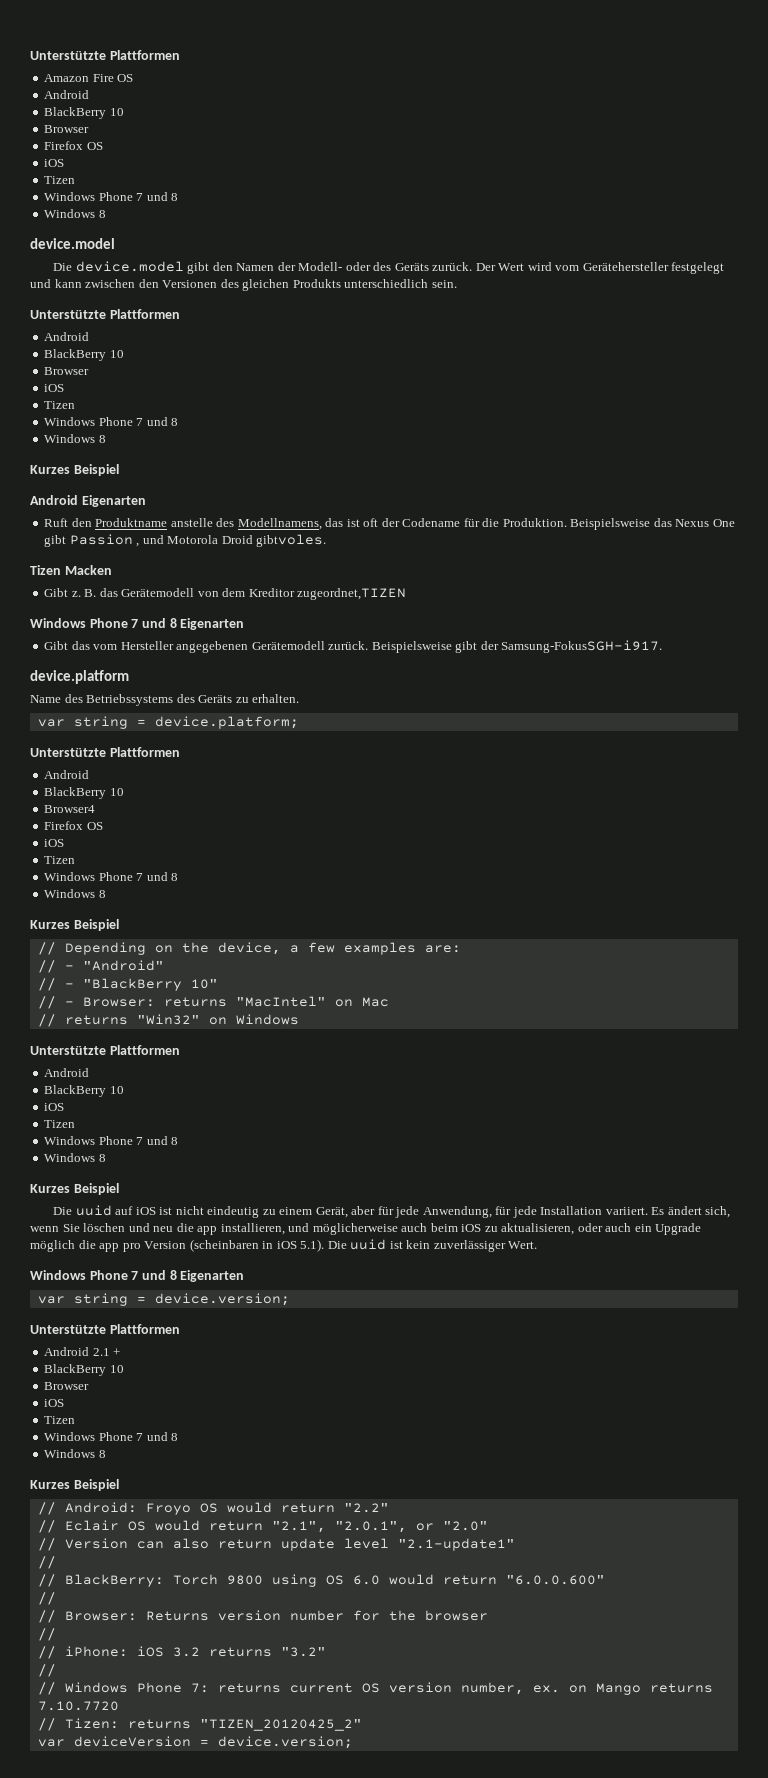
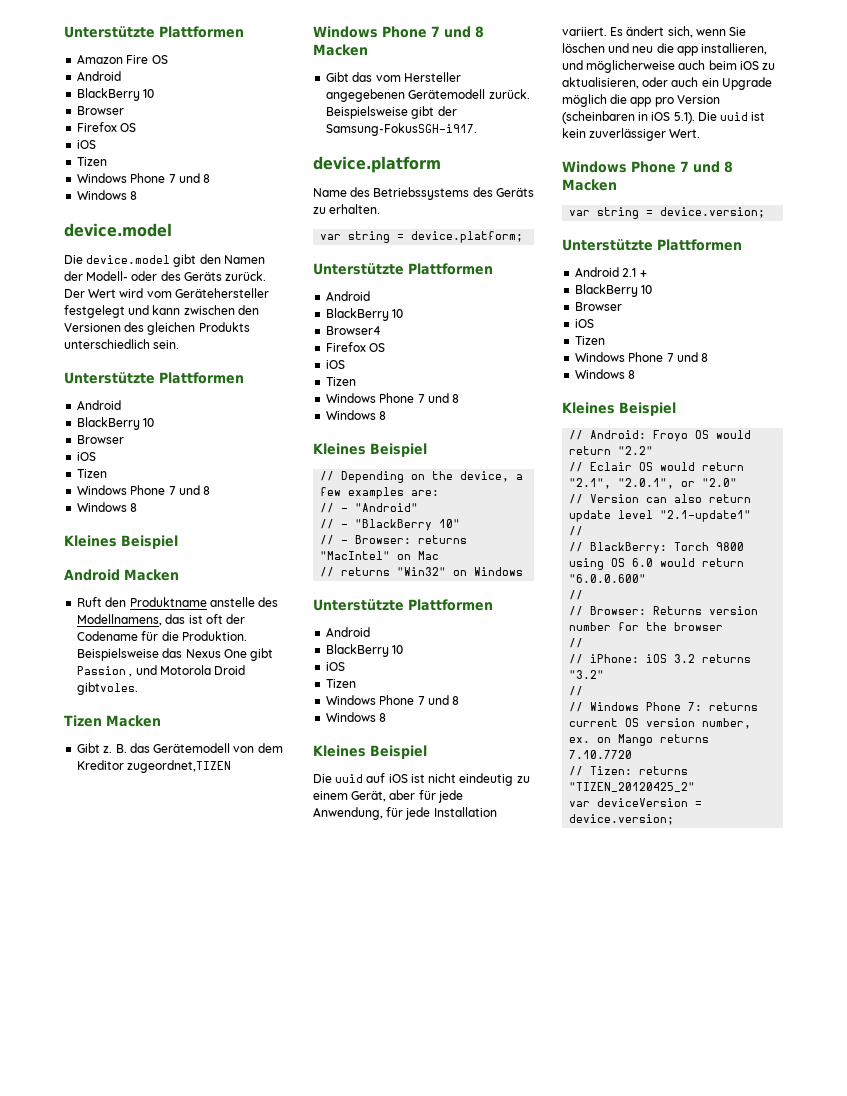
[30,465,70,474] Kurzes -> [64,535,117,547] Kleines
[81,495,146,507] Eigenarten -> [124,569,179,581] Macken
[180,618,245,630] Eigenarten -> [313,44,368,56] Macken
[30,920,70,929] Kurzes -> [313,443,366,455] Kleines
[30,1184,70,1193] Kurzes -> [313,745,366,757] Kleines
[180,1270,245,1282] Eigenarten -> [562,179,617,191] Macken
[30,1480,70,1489] Kurzes -> [562,402,615,414] Kleines

